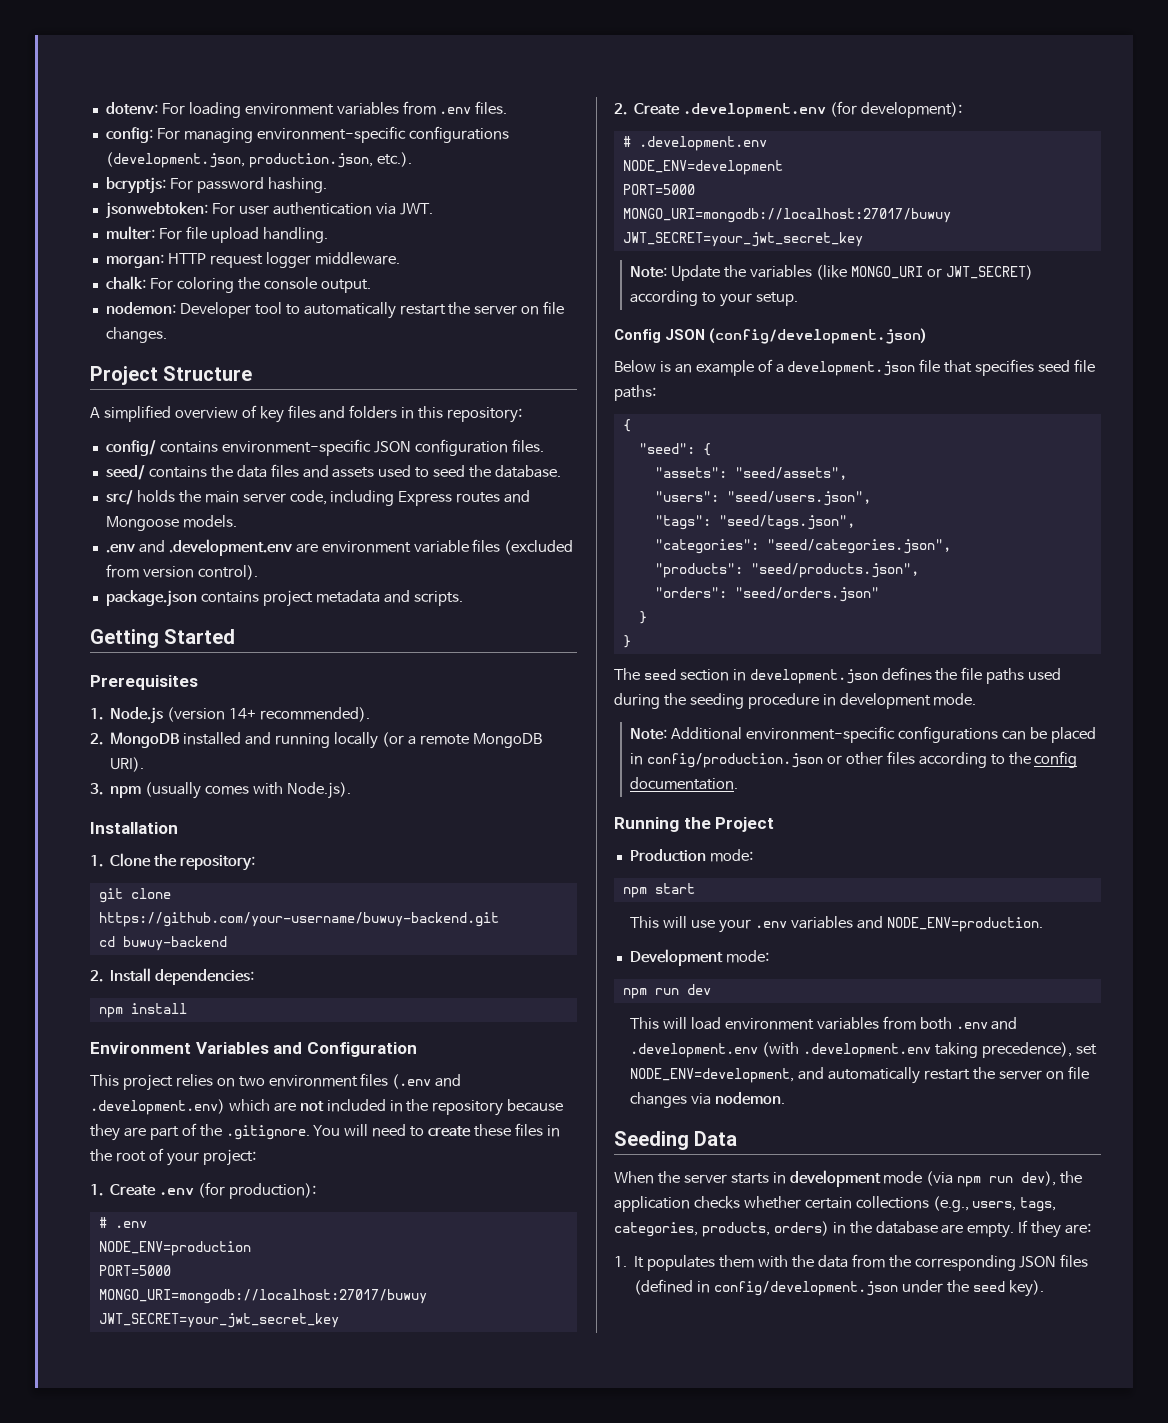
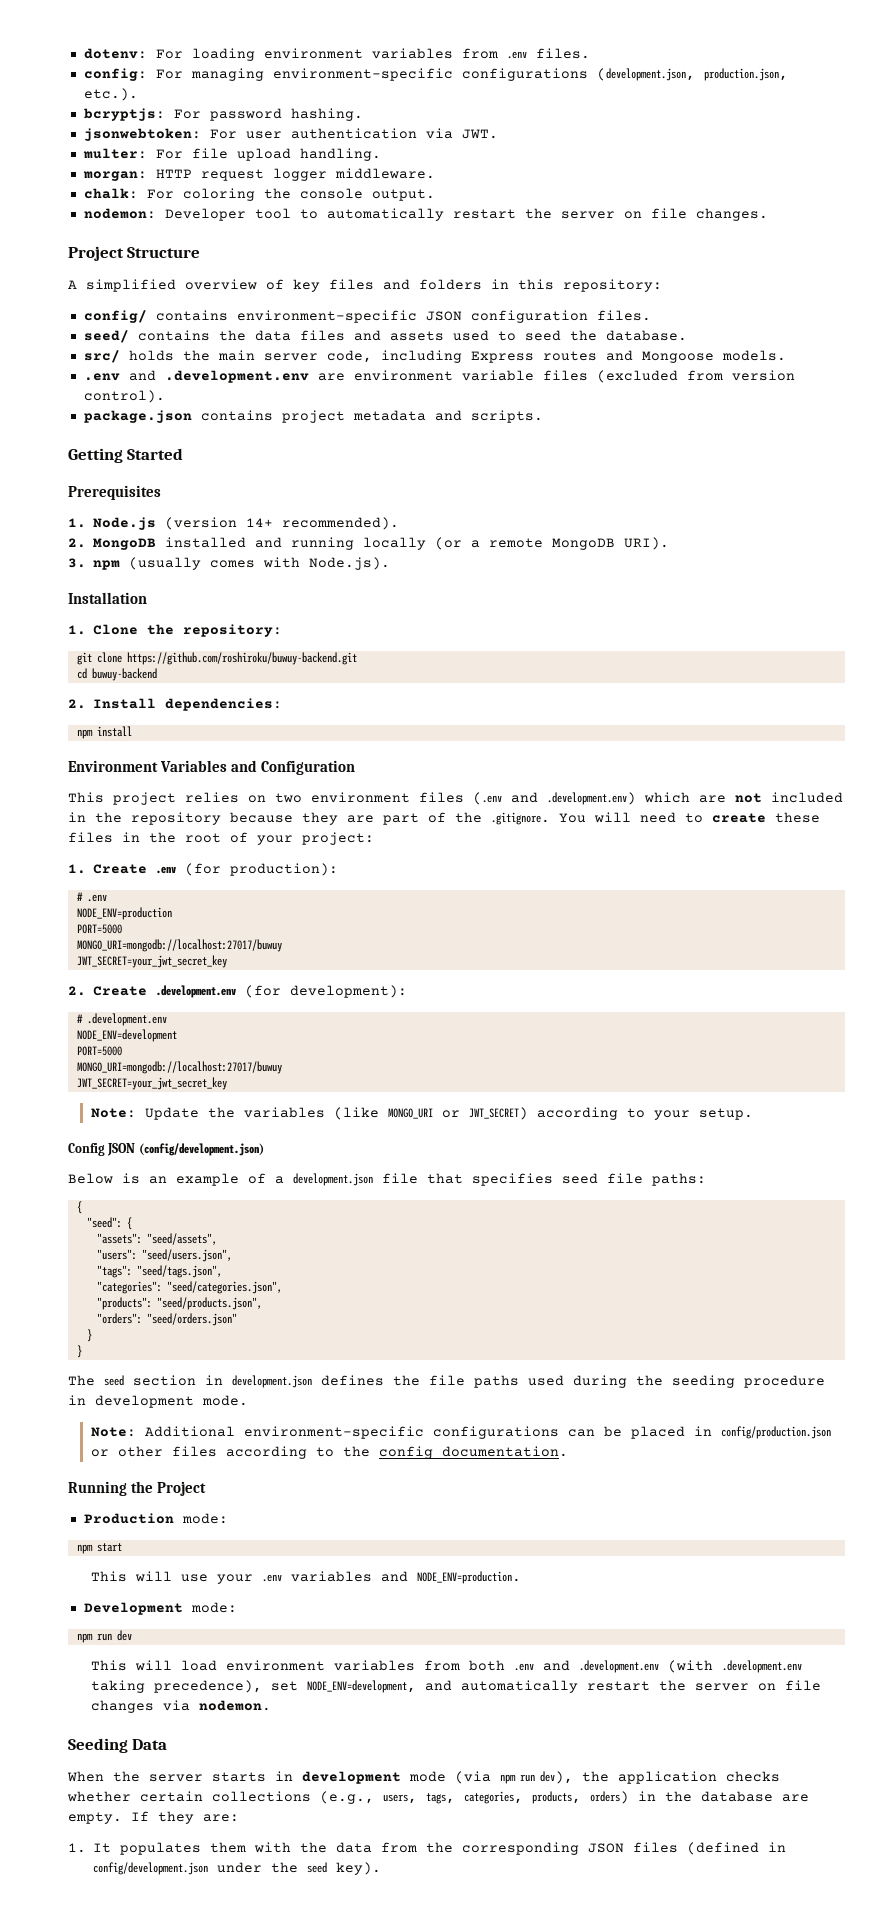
[98,912,499,927] https://github.com/your-username/buwuy-backend.git -> [126,652,357,665] https://github.com/roshiroku/buwuy-backend.git

